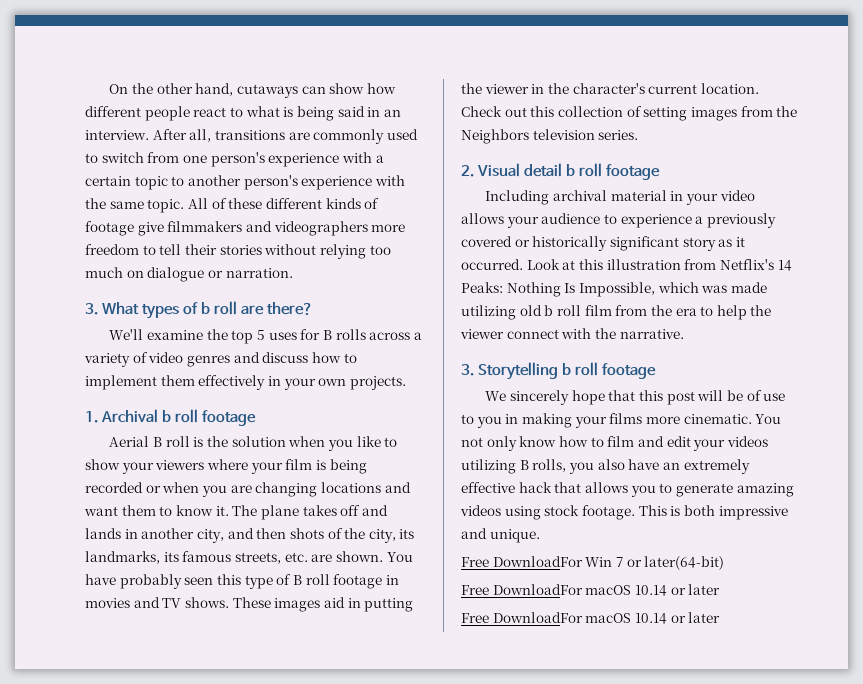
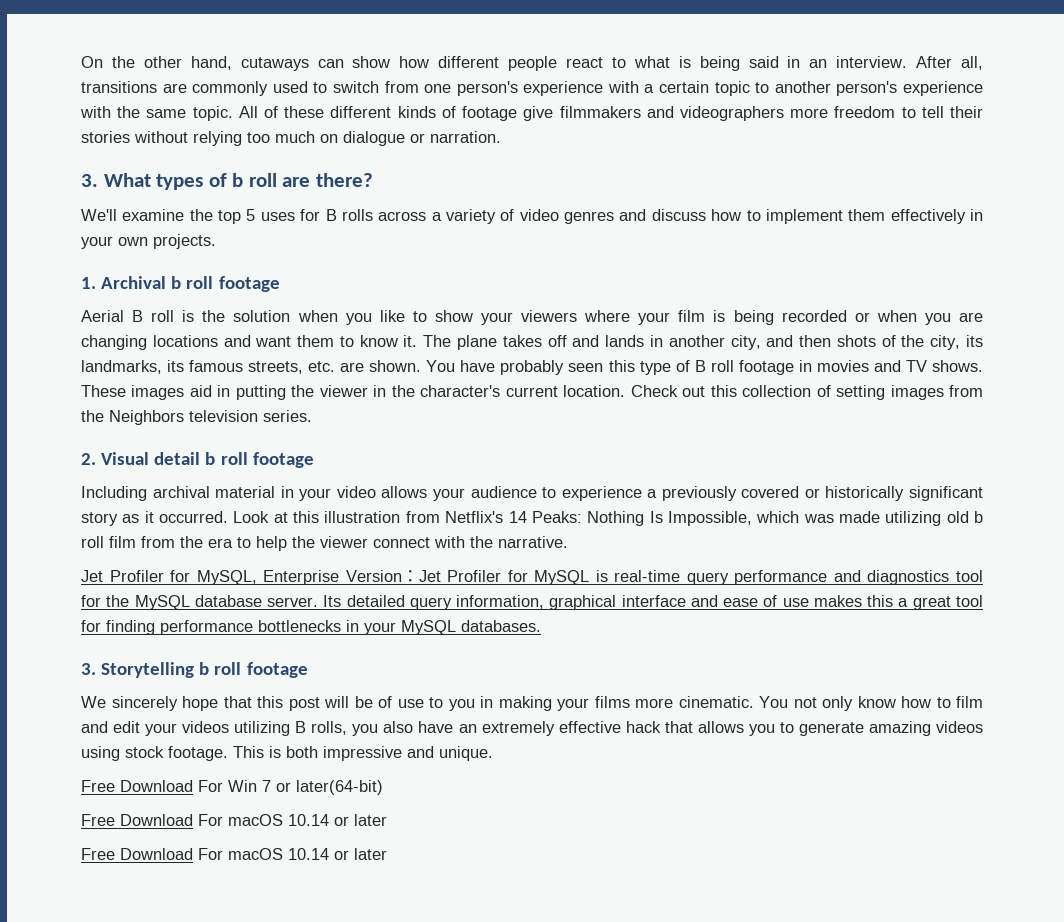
(684, 334) none -> [81,570,983,585] [81,595,984,610] [81,620,541,635] // Jet Profiler for MySQL, Enterprise Version：Jet Profiler for MySQL is real-time query performance and diagnostics tool for the MySQL database server. Its detailed query information, graphical interface and ease of use makes this a great tool for finding performance bottlenecks in your MySQL databases.
[492,556,583,567] DownloadFor -> [120,780,223,792] Download For
[492,584,583,595] DownloadFor -> [120,814,223,826] Download For
[492,612,583,623] DownloadFor -> [120,848,223,860] Download For

